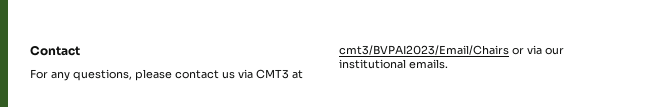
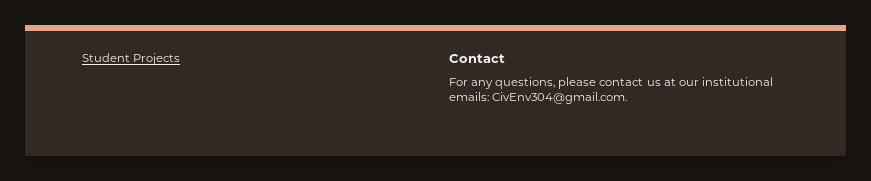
(30, 50) none -> [82,53,181,65] Student Projects //
[238,69,303,79] [339,45,564,55] [339,59,448,69] via CMT3 at cmt3/BVPAI2023/Email/Chairs or via our institutional emails. -> [663,77,773,86] [449,92,628,104] at our institutional emails: CivEnv304@gmail.com.

